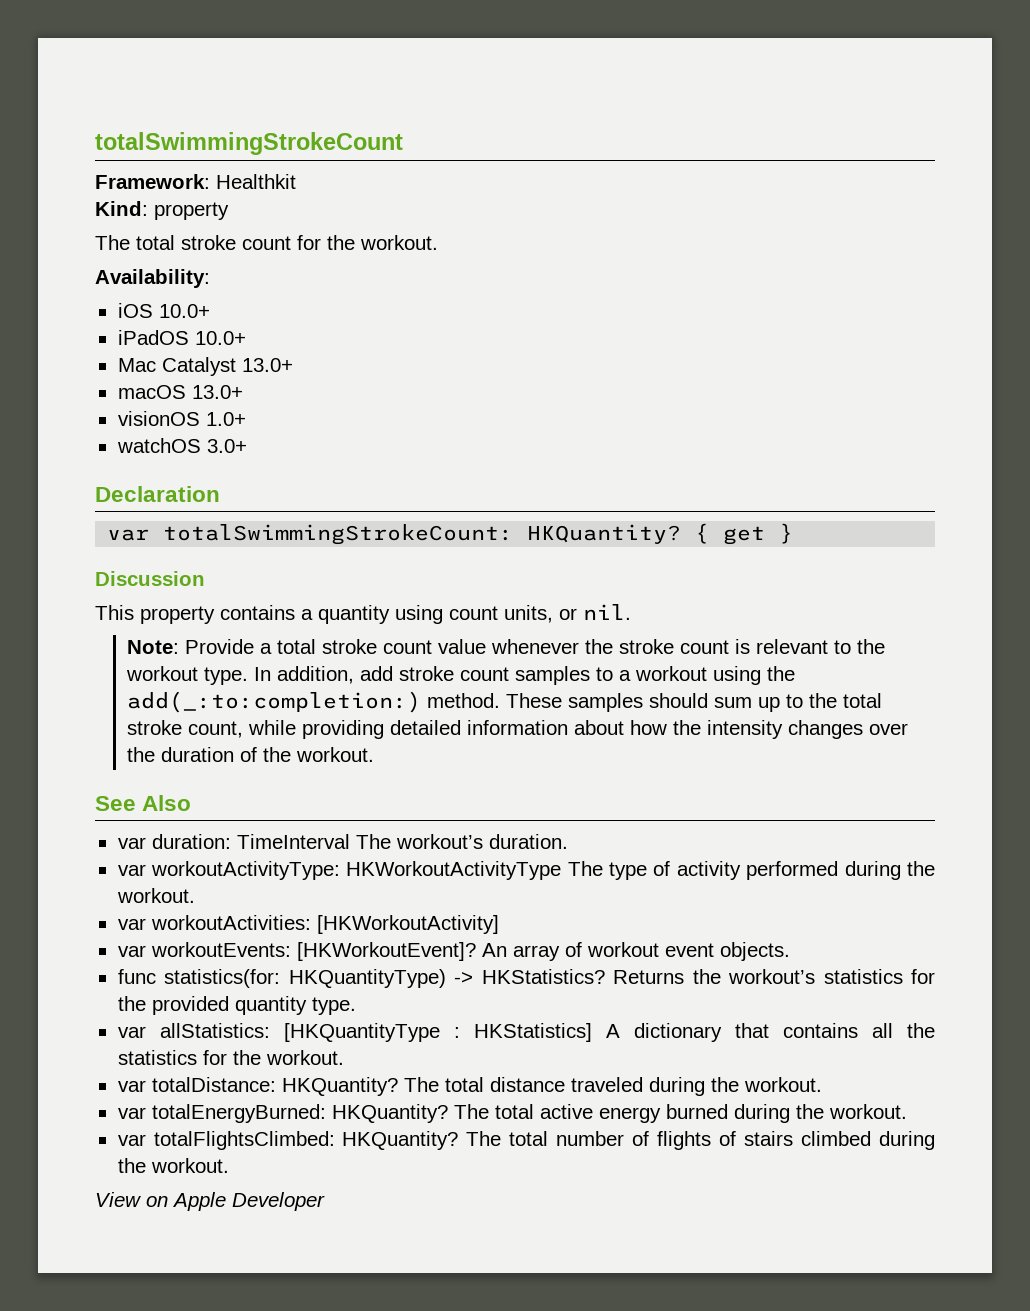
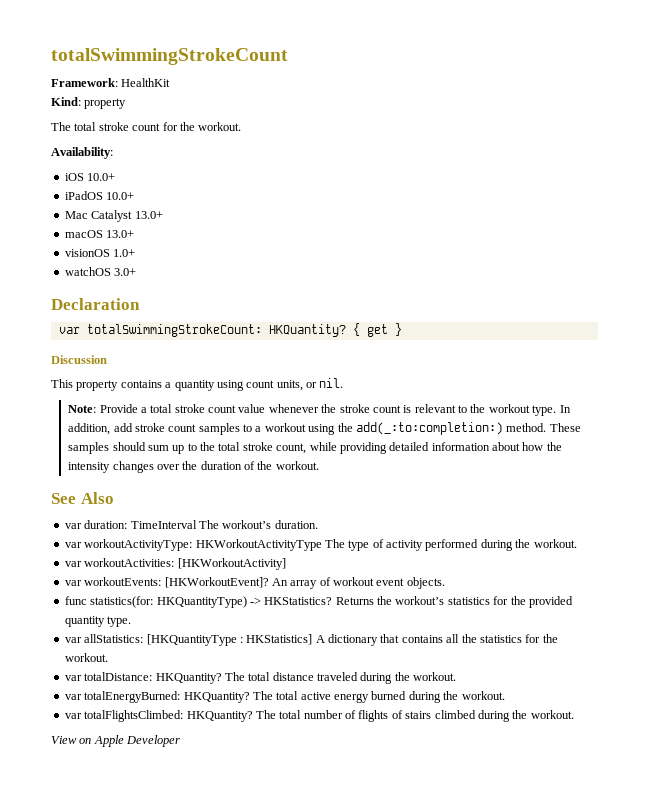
[216,174,296,189] Healthkit -> [121,78,171,87] HealthKit

